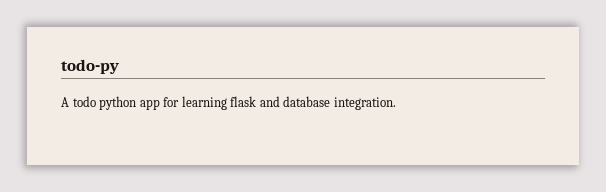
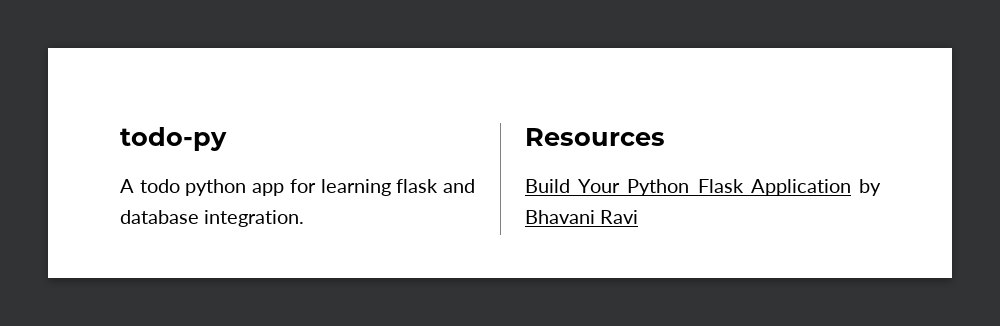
(396, 103) none -> [525,128,665,146] [525,179,881,196] [525,210,639,224] // Resources // Build Your Python Flask Application by Bhavani Ravi

